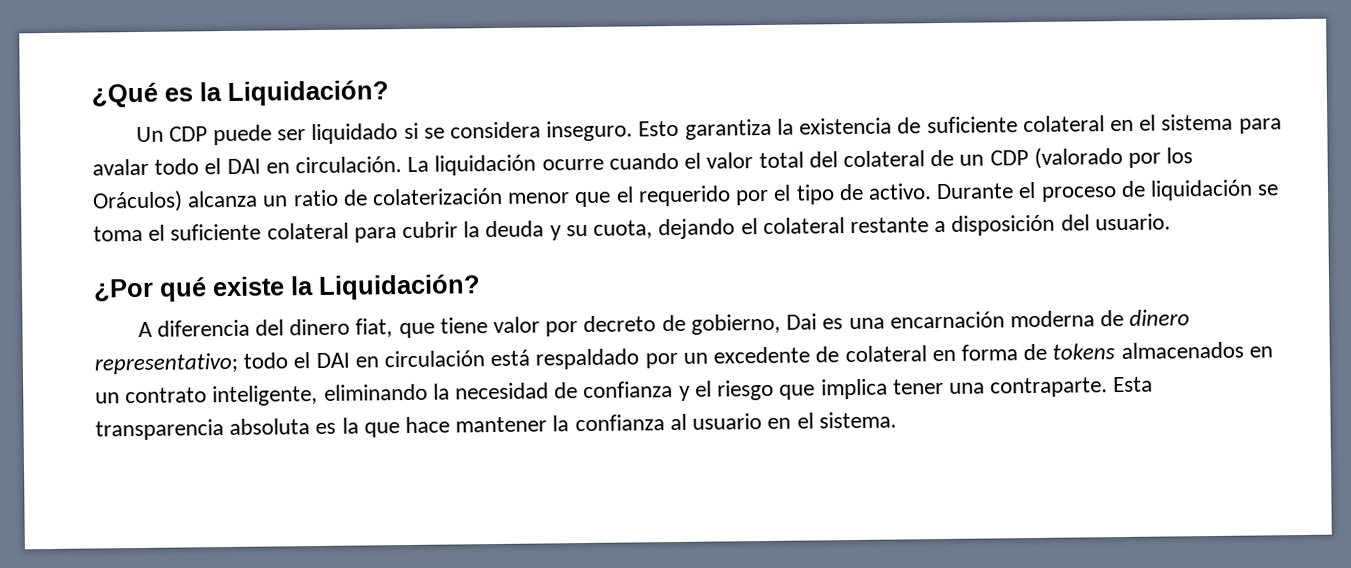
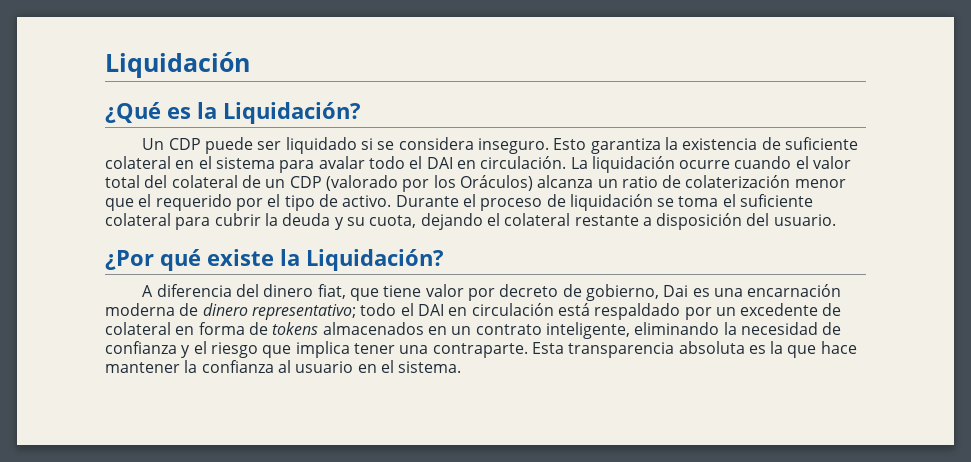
(91, 95) none -> [105,52,250,78] Liquidación //

